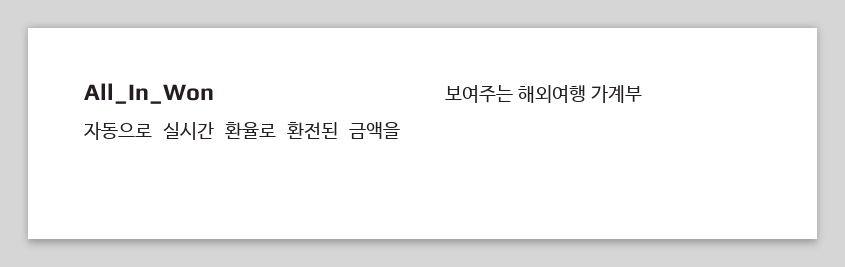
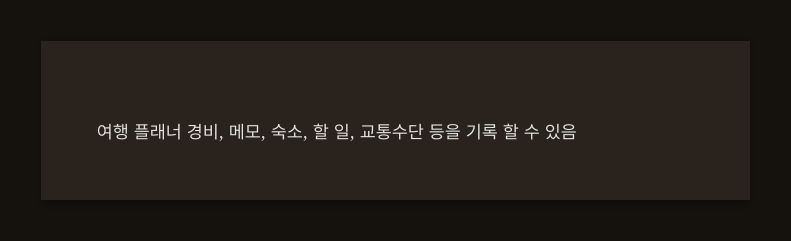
[84,83,214,104] [84,122,400,140] [445,85,642,103] All_In_Won // 자동으로 실시간 환율로 환전된 금액을 보여주는 해외여행 가계부 -> [97,123,577,141] 여행 플래너 경비, 메모, 숙소, 할 일, 교통수단 등을 기록 할 수 있음

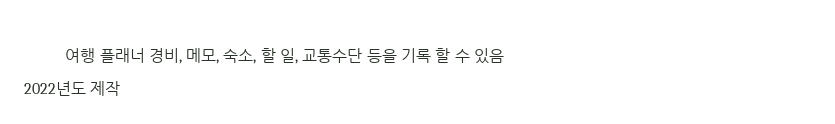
(577, 131) none -> [24,81,121,96] // 2022년도 제작

